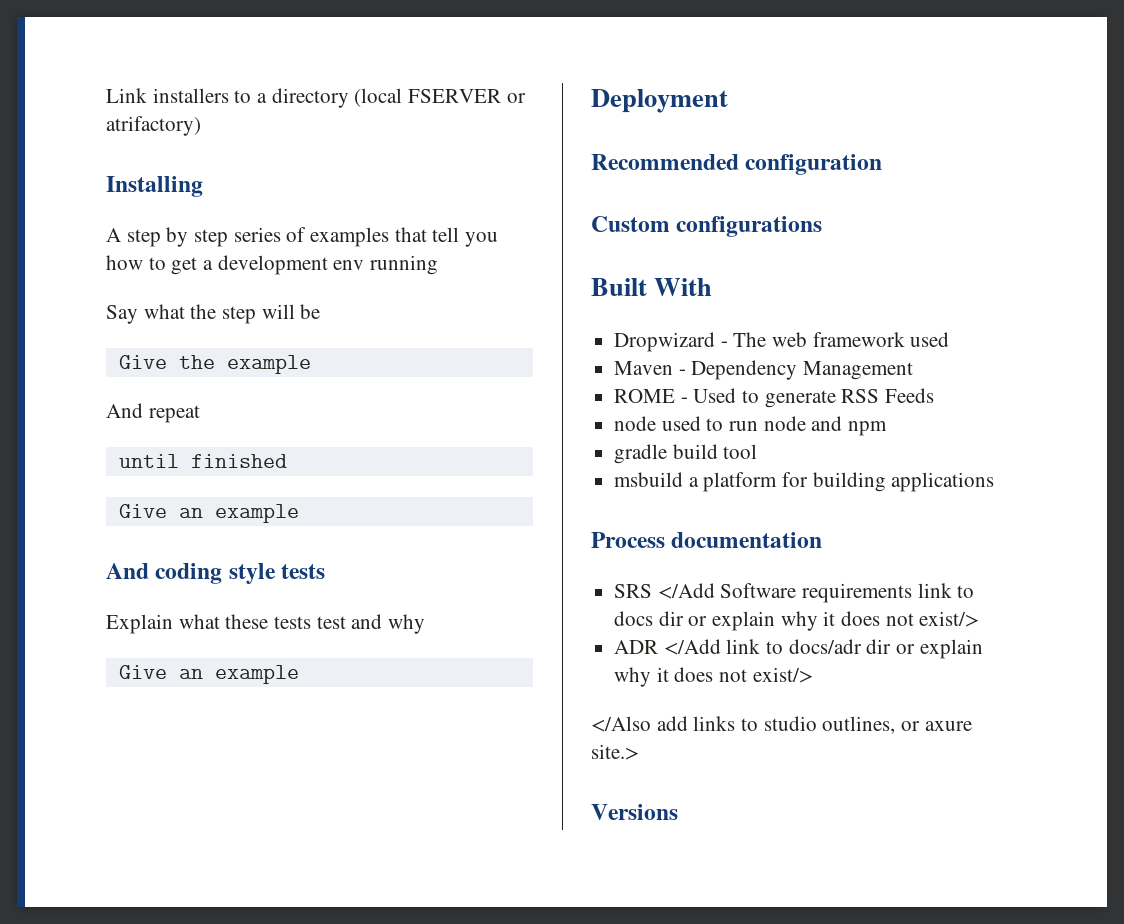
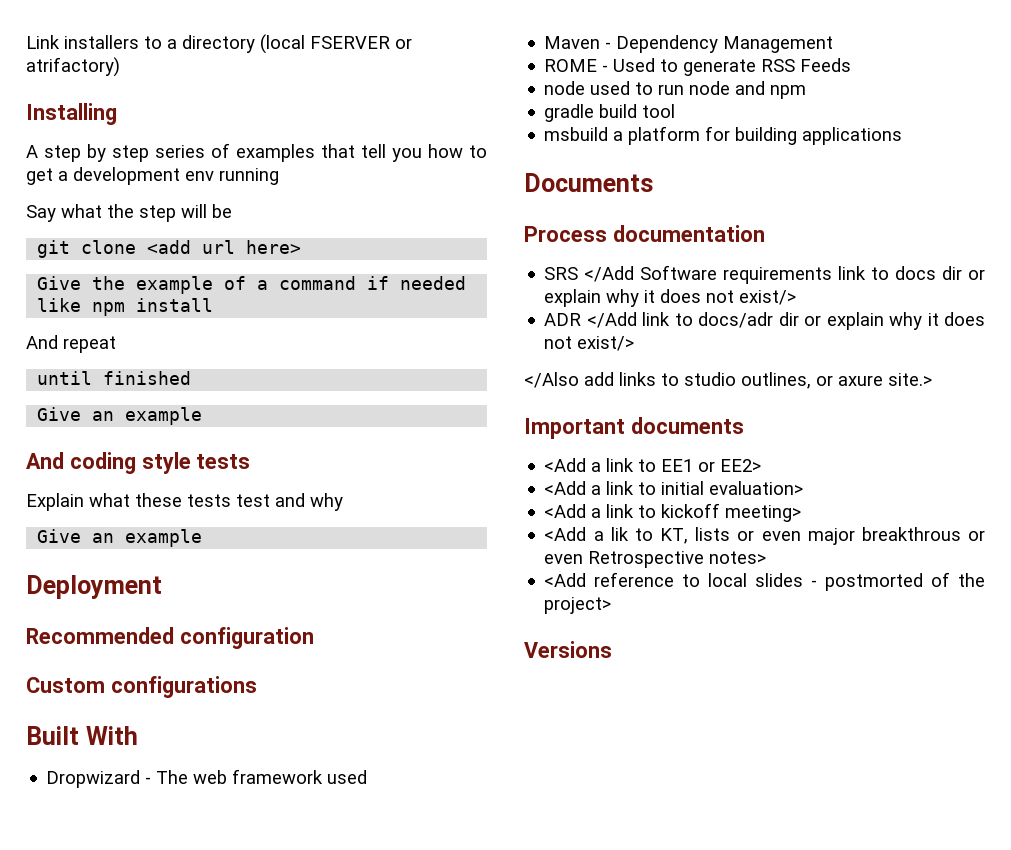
[118,355,311,374] Give the example -> [37,240,302,258] [37,276,467,294] [37,298,214,316] git clone <add url here> // Give the example of a command if needed like npm install
(995, 482) none -> [524,173,653,192] // Documents
(639, 752) none -> [524,417,744,439] [544,458,762,472] [544,481,804,495] [544,503,802,522] [544,527,985,545] [544,551,767,568] [544,572,985,591] [544,597,612,614] // Important documents // <Add a link to EE1 or EE2> // <Add a link to initial evaluation> // <Add a link to kickoff meeting> // <Add a lik to KT, lists or even major breakthrous or even Retrospective notes> // <Add reference to local slides - postmorted of the project>

